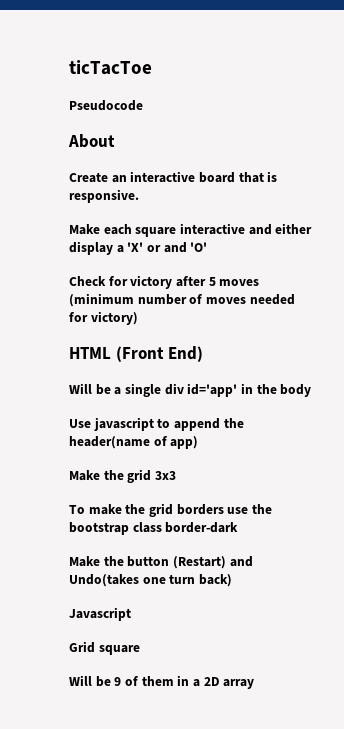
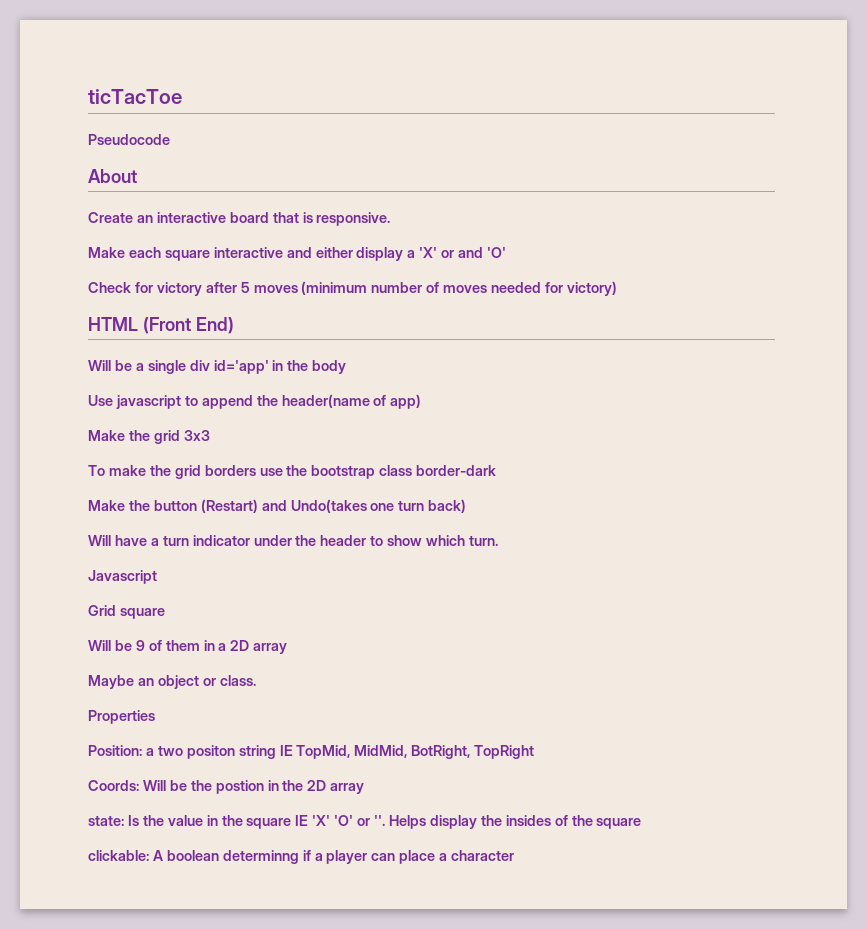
(232, 580) none -> [88,535,499,546] // Will have a turn indicator under the header to show which turn.
(255, 684) none -> [88,675,256,689] [88,710,155,724] [88,745,535,759] [88,780,365,794] [88,815,642,829] [88,850,515,864] // Maybe an object or class. // Properties // Position: a two positon string IE TopMid, MidMid, BotRight, TopRight // Coords: Will be the postion in the 2D array // state: Is the value in the square IE 'X' 'O' or ''. Helps display the insides of the square // clickable: A boolean determinng if a player can place a character

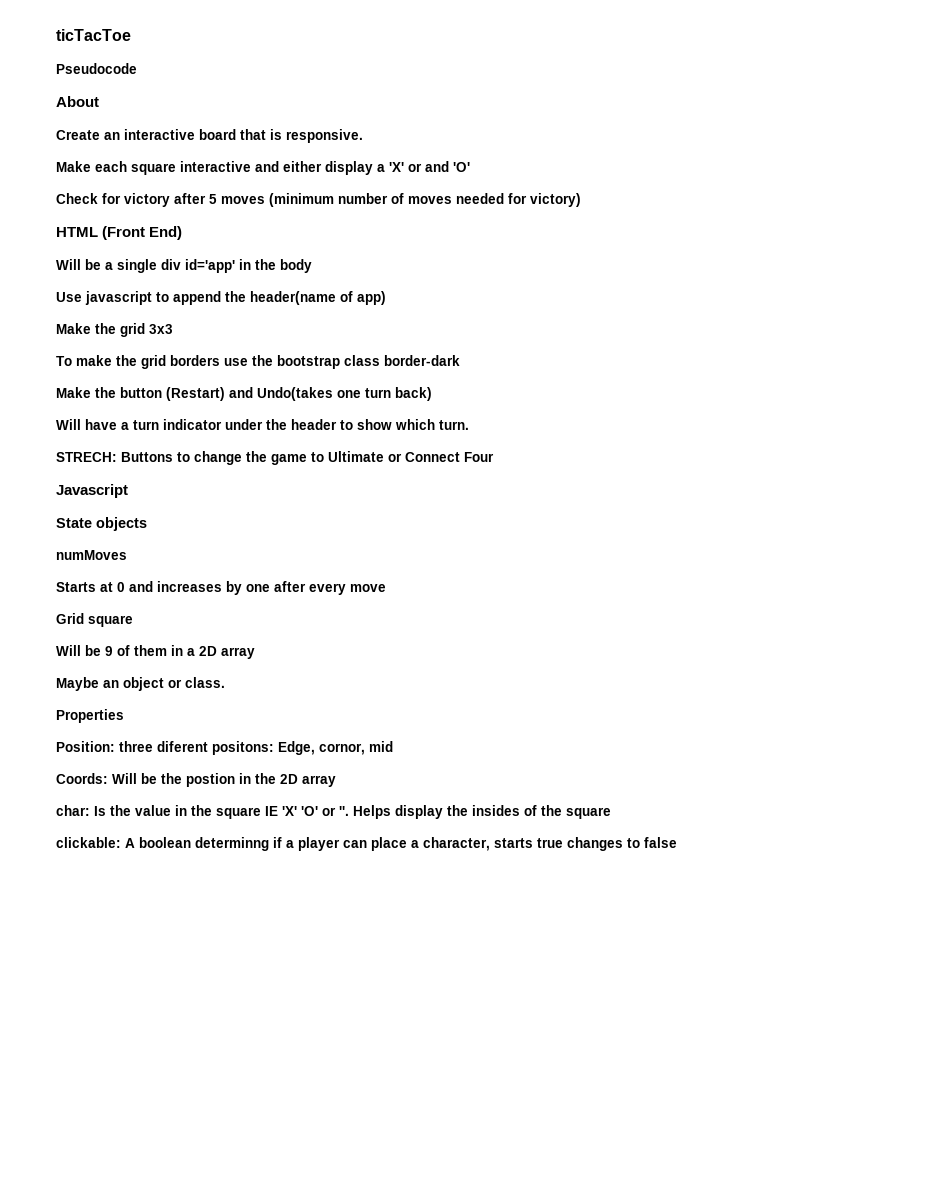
[88,570,157,584] Javascript -> [56,451,494,465] [56,484,128,498] [56,517,147,531] [56,550,127,560] [56,581,386,595] STRECH: Buttons to change the game to Ultimate or Connect Four // Javascript // State objects // numMoves // Starts at 0 and increases by one after every move
[145,745,535,759] a two positon string IE TopMid, MidMid, BotRight, TopRight -> [119,741,393,755] three diferent positons: Edge, cornor, mid
[88,815,124,826] state: -> [56,805,90,816] char:
[451,850,515,861] character -> [423,837,677,851] character, starts true changes to false

